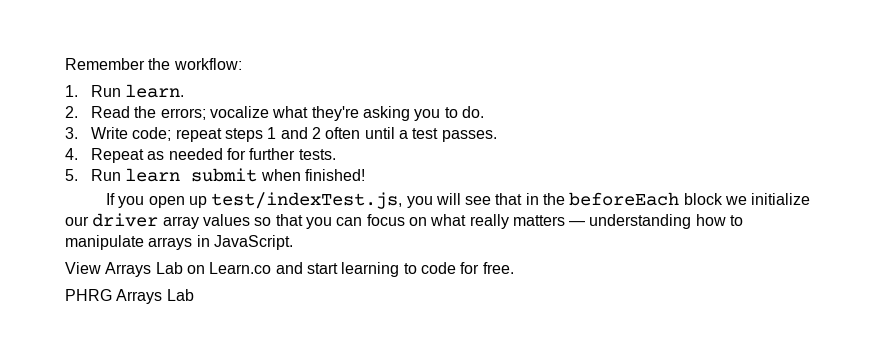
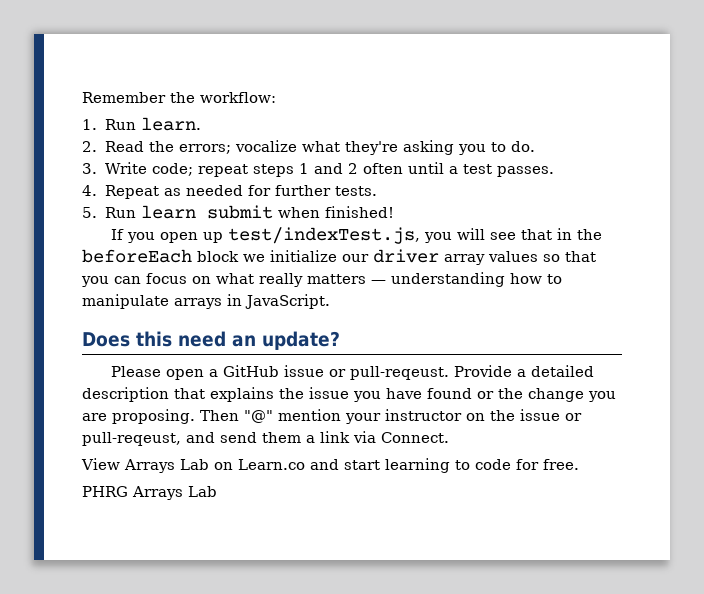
(293, 242) none -> [82,331,340,350] [110,365,594,380] [82,387,616,402] [82,409,582,424] [82,431,449,446] // Does this need an update? // Please open a GitHub issue or pull-reqeust. Provide a detailed description that explains the issue you have found or the change you are proposing. Then "@" mention your instructor on the issue or pull-reqeust, and send them a link via Connect.

